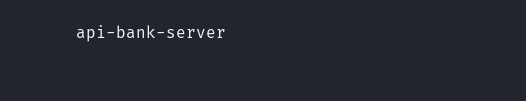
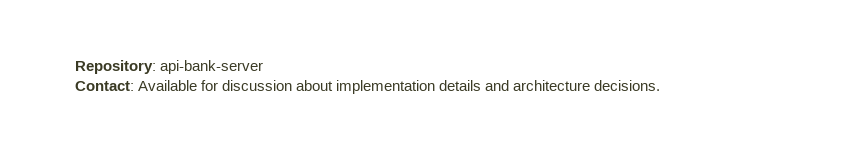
(76, 33) none -> [75,60,156,74] Repository:
(226, 33) none -> [75,80,661,94] // Contact: Available for discussion about implementation details and architecture decisions.

